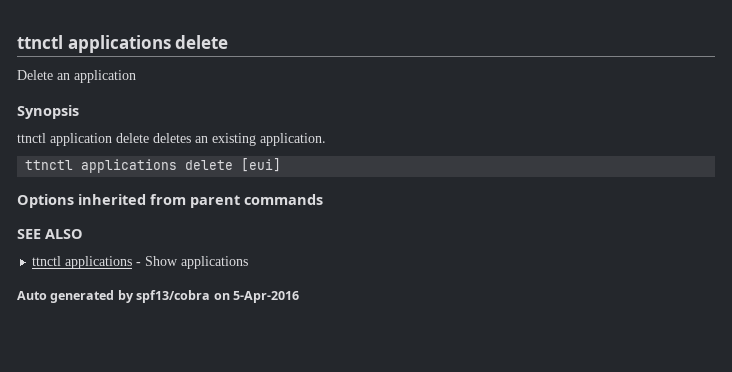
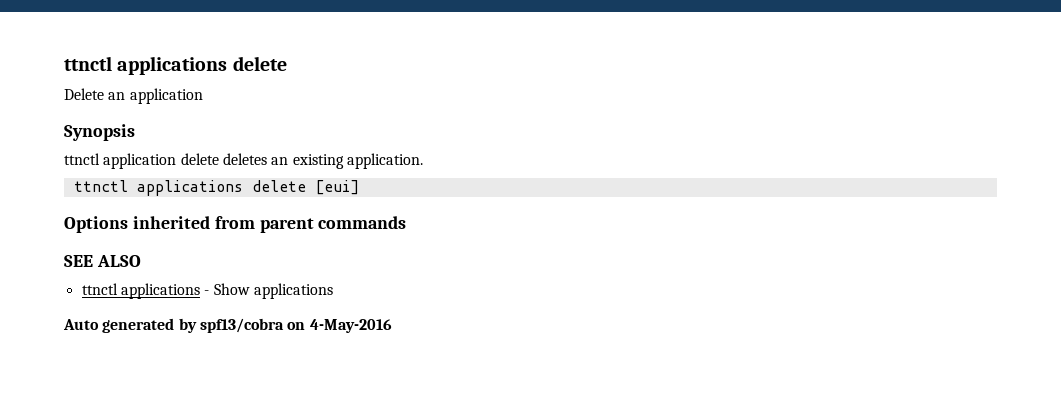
[232,291,299,303] 5-Apr-2016 -> [309,319,392,333] 4-May-2016

